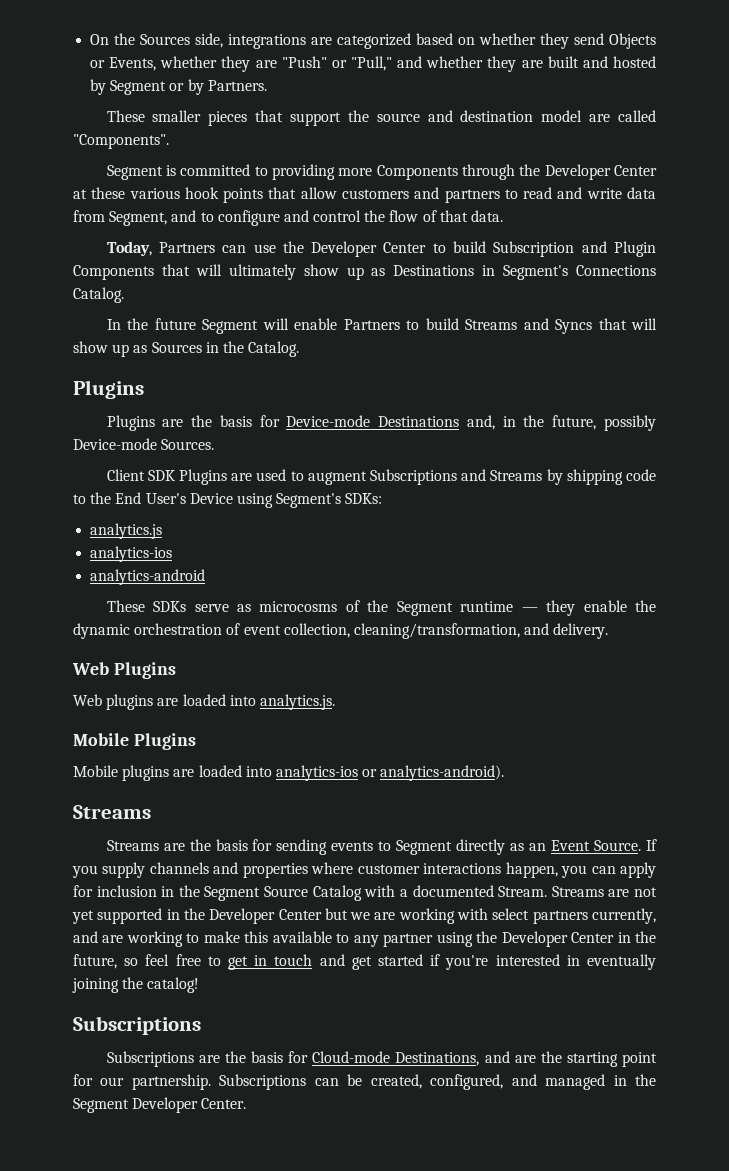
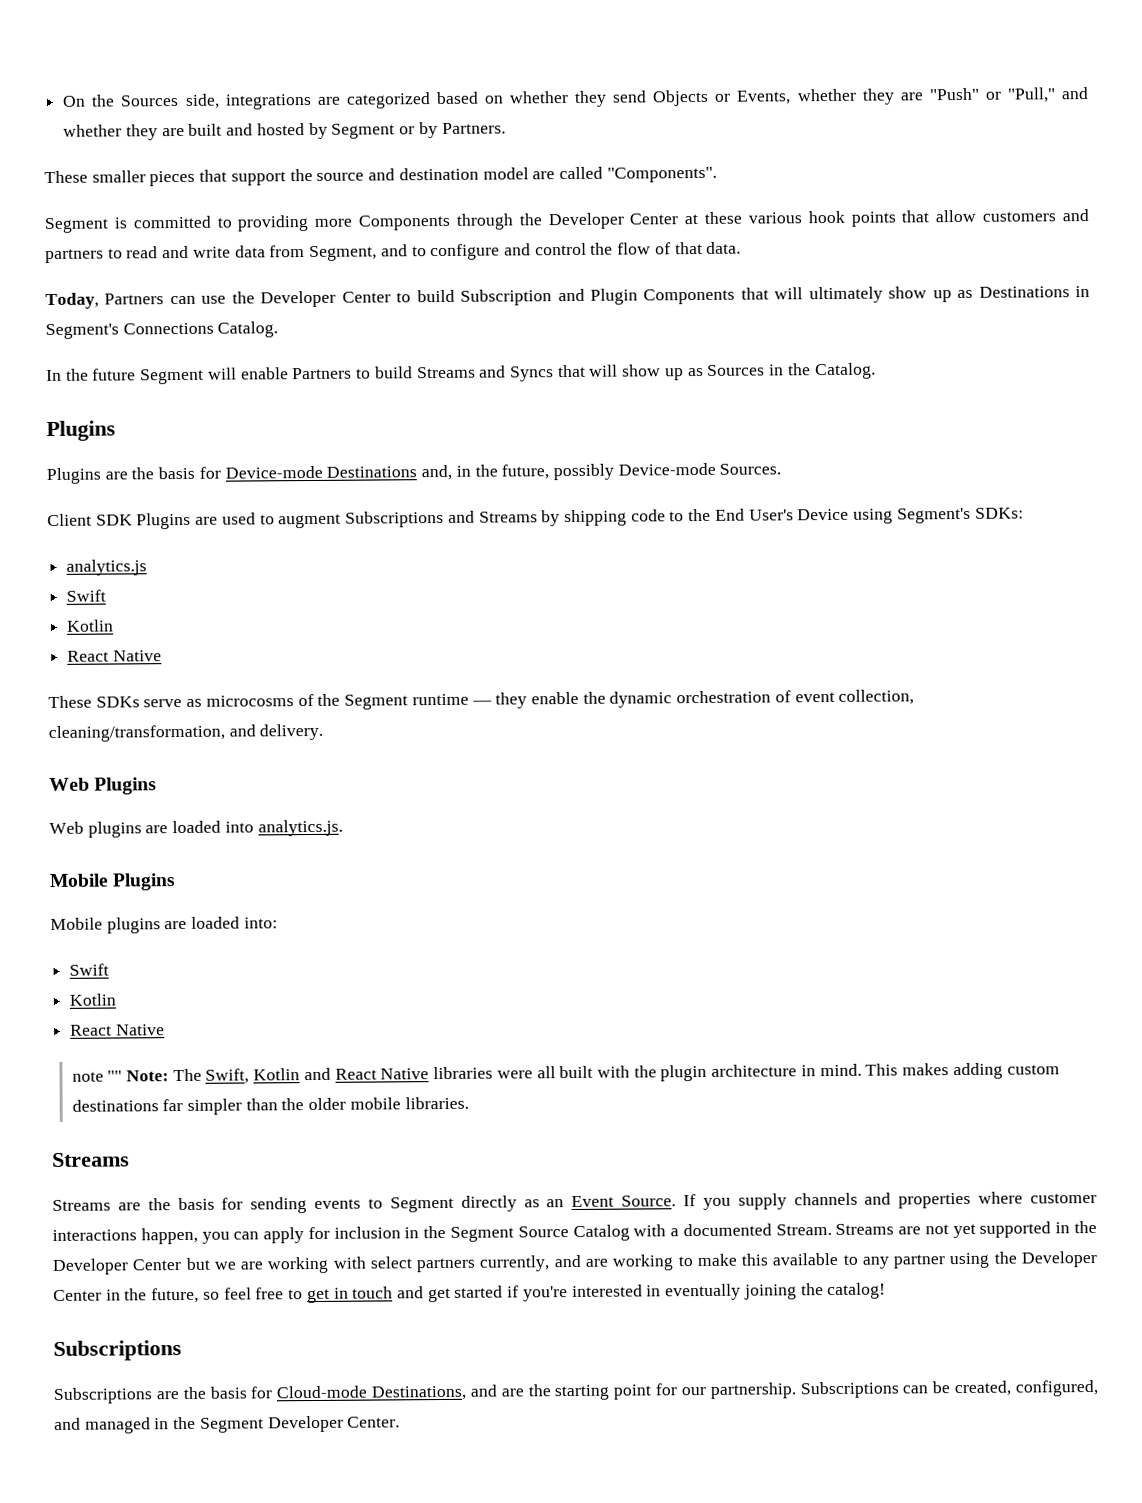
[90,546,173,562] [90,569,206,585] analytics-ios // analytics-android -> [66,589,107,602] [66,619,115,632] [67,650,162,662] Swift // Kotlin // React Native
[245,765,505,781] into analytics-ios or analytics-android). -> [243,917,278,929] [69,963,110,976] [69,993,117,1006] [70,1024,165,1036] [71,1062,1060,1084] [71,1096,469,1115] into: // Swift // Kotlin // React Native // note "" Note: The Swift, Kotlin and React Native libraries were all built with the plugin architecture in mind. This makes adding custom destinations far simpler than the older mobile libraries.

